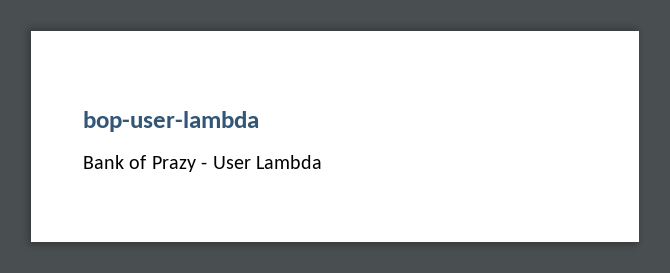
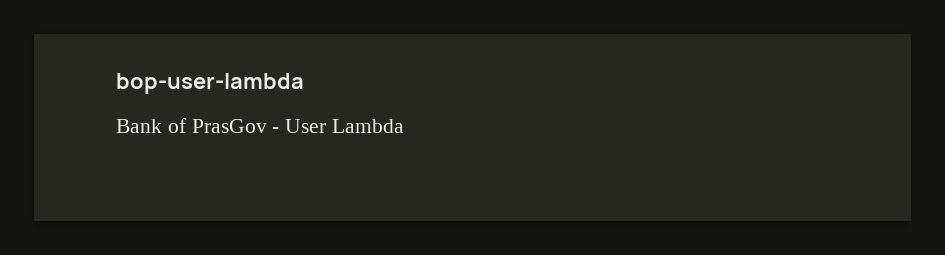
[151,156,196,172] Prazy -> [191,119,267,133] PrasGov

